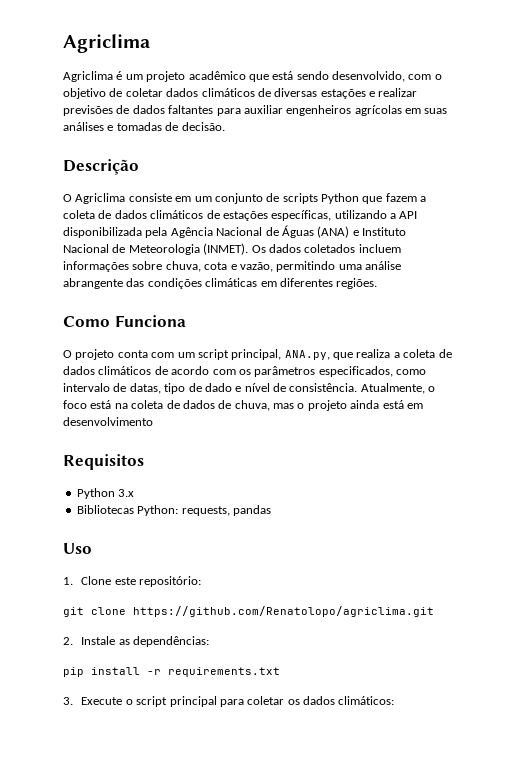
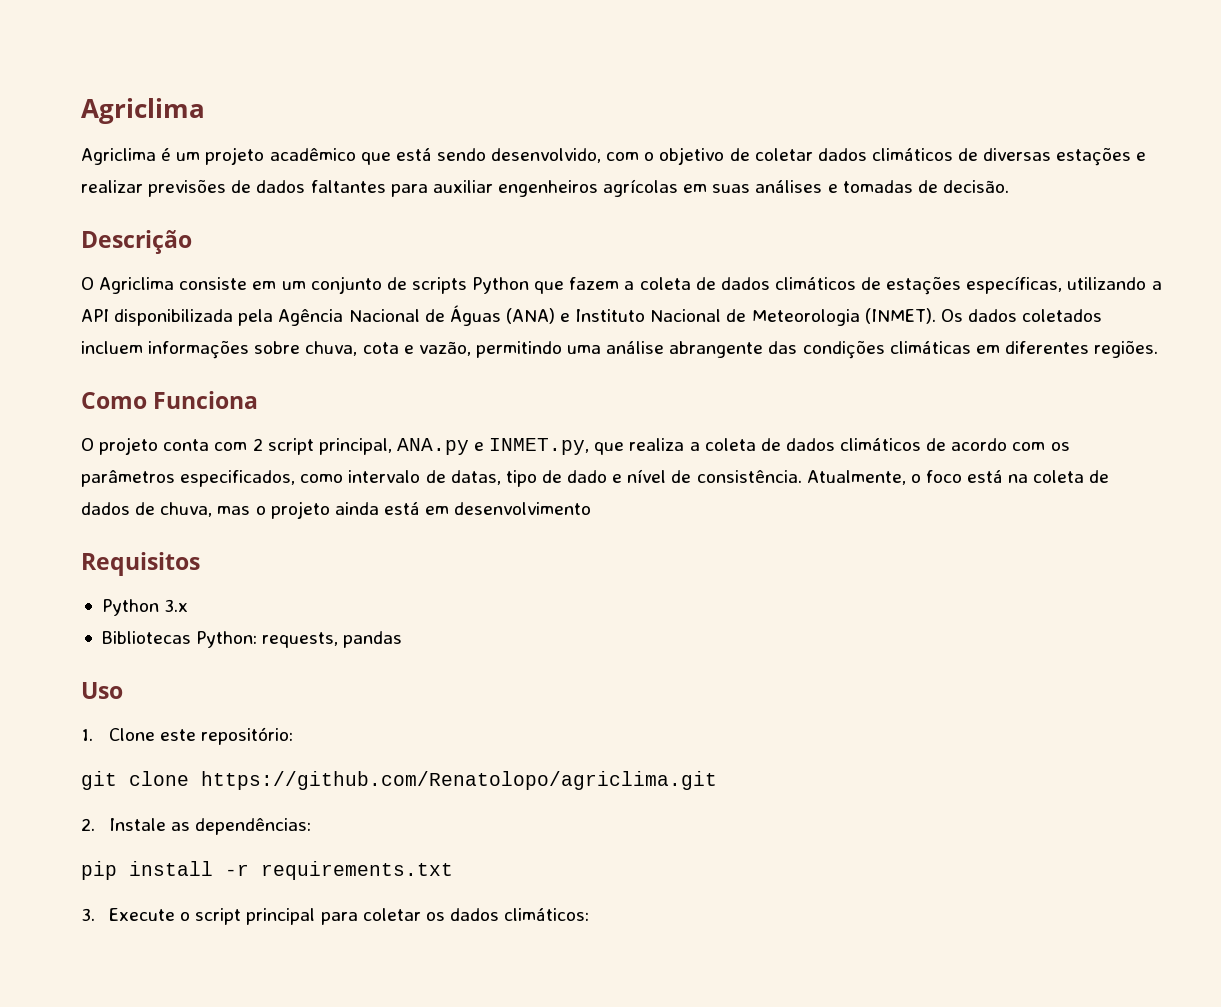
[177,352,195,358] um -> [252,438,263,451] 2
[284,350,330,360] ANA.py, -> [396,438,590,455] ANA.py e INMET.py,

